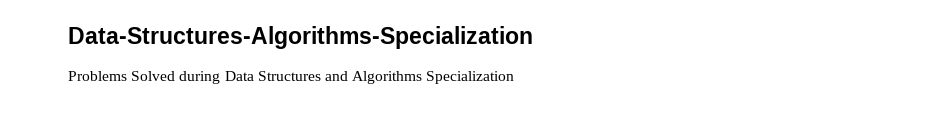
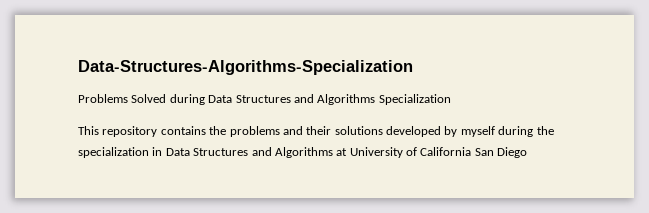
(515, 77) none -> [78,126,554,137] [78,147,528,158] // This repository contains the problems and their solutions developed by myself during the specialization in Data Structures and Algorithms at University of California San Diego

